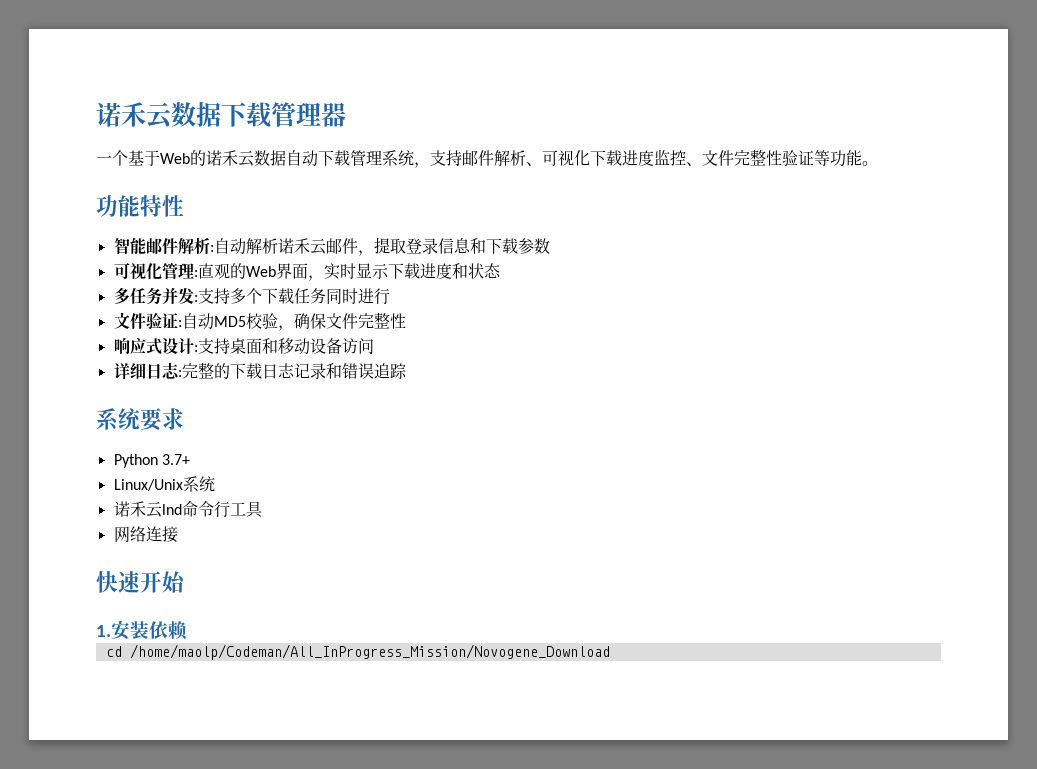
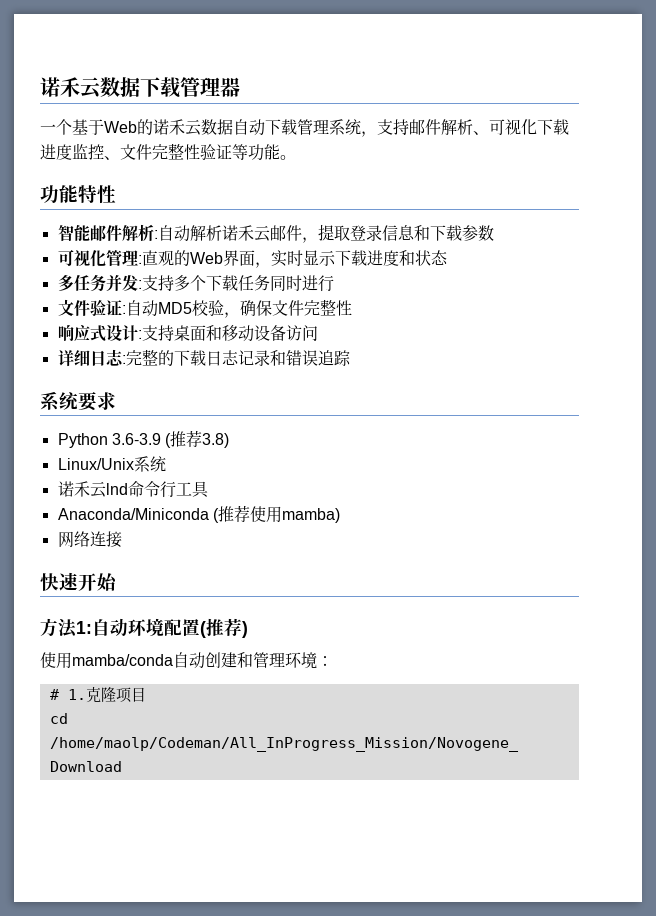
[161,454,190,465] 3.7+ -> [111,430,230,448] 3.6-3.9 (推荐3.8)
(263, 509) none -> [57,505,340,523] // Anaconda/Miniconda (推荐使用mamba)
[96,620,188,640] 1.安装依赖 -> [40,618,248,638] [40,652,333,669] [49,686,146,703] 方法1:自动环境配置(推荐) // 使用mamba/conda自动创建和管理环境： // # 1.克隆项目

